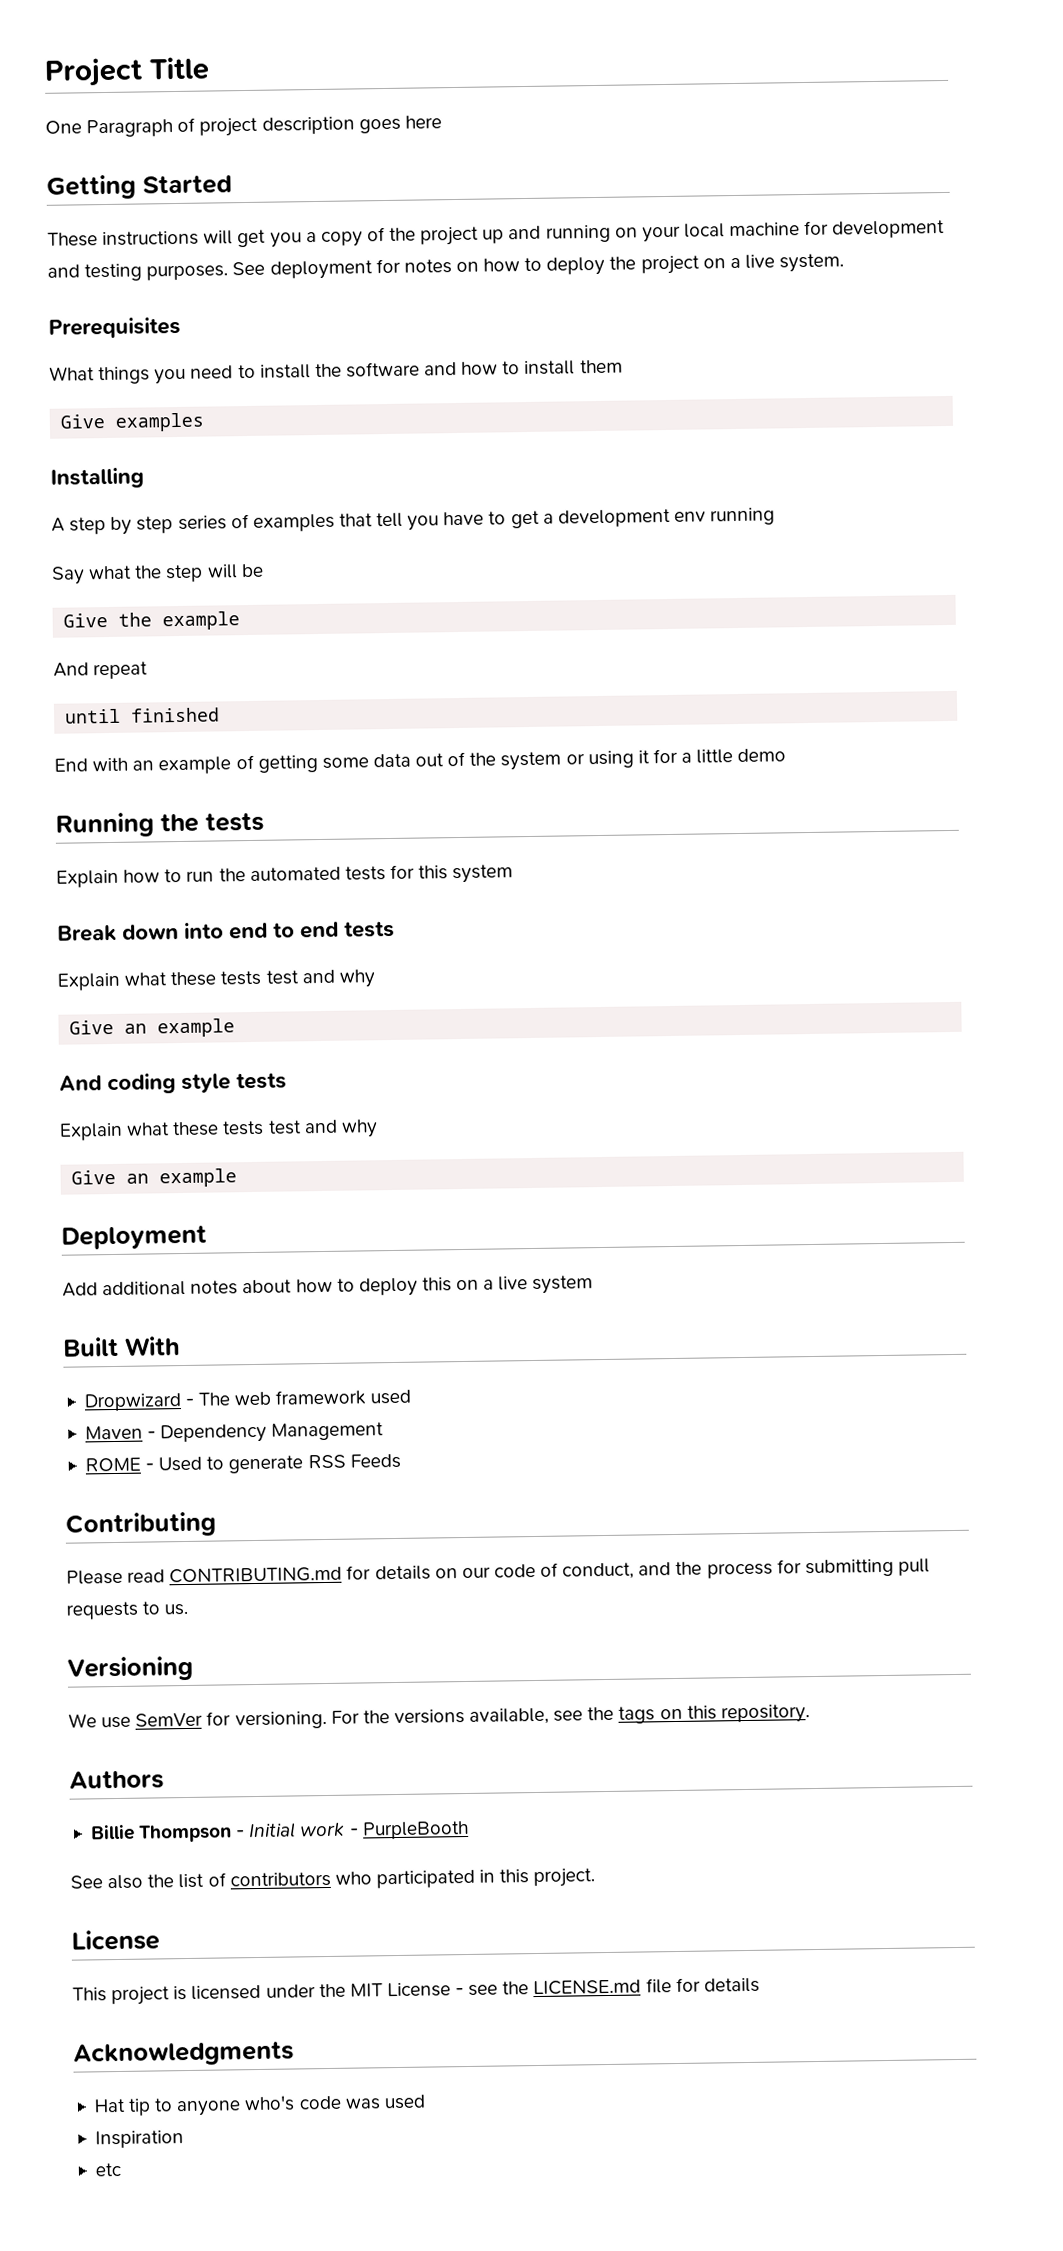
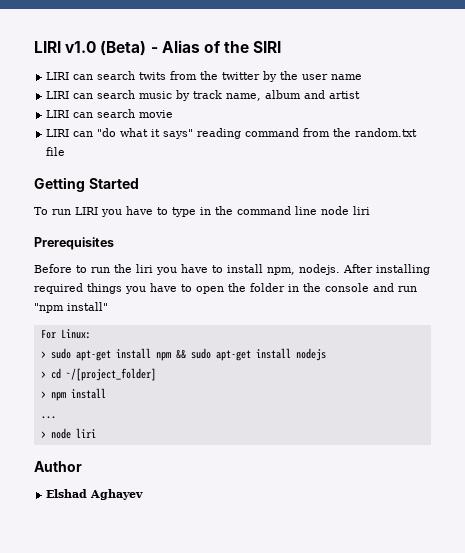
[44,56,209,87] [45,115,442,138] [46,174,232,200] [47,219,946,248] [47,253,845,282] [48,316,181,339] [49,359,623,385] [60,412,206,432] [50,467,144,489] [51,507,776,535] [51,563,264,585] [63,611,241,631] [53,661,149,680] [65,707,221,724] [54,748,787,775] [55,812,264,838] [56,864,514,888] [57,920,395,942] [57,969,376,991] [69,1018,236,1038] [59,1072,287,1095] [59,1119,378,1141] [71,1168,238,1188] [61,1225,207,1250] [62,1275,594,1297] [62,1336,180,1357] [83,1389,411,1412] [84,1422,385,1444] [84,1453,401,1474] [65,1511,216,1538] [66,1558,930,1585] [66,1601,189,1620] [67,1655,193,1682] [68,1704,810,1730] [69,1770,164,1790] [89,1820,469,1843] [70,1868,596,1890] [71,1929,160,1951] [72,1977,760,2006] [73,2041,294,2067] [93,2094,426,2117] [94,2130,184,2149] [94,2162,121,2177] Project Title // One Paragraph of project description goes here // Getting Started // These instructions will get you a copy of the project up and running on your local machine for development and testing purposes. See deployment for notes on how to deploy the project on a live system. // Prerequisites // What things you need to install the software and how to install them // Give examples // Installing // A step by step series of examples that tell you have to get a development env running // Say what the step will be // Give the example // And repeat // until finished // End with an example of getting some data out of the system or using it for a little demo // Running the tests // Explain how to run the automated tests for this system // Break down into end to end tests // Explain what these tests test and why // Give an example // And coding style tests // Explain what these tests test and why // Give an example // Deployment // Add additional notes about how to deploy this on a live system // Built With // Dropwizard - The web framework used // Maven - Dependency Management // ROME - Used to generate RSS Feeds // Contributing // Please read CONTRIBUTING.md for details on our code of conduct, and the process for submitting pull requests to us. // Versioning // We use SemVer for versioning. For the versions available, see the tags on this repository. // Authors // Billie Thompson - Initial work - PurpleBooth // See also the list of contributors who participated in this project. // License // This project is licensed under the MIT License - see the LICENSE.md file for details // Acknowledgments // Hat tip to anyone who's code was used // Inspiration // etc -> [34,40,282,56] [46,71,363,82] [46,90,361,101] [46,109,174,118] [46,128,418,139] [46,147,66,156] [34,177,139,192] [34,206,370,217] [34,237,114,250] [34,264,430,275] [34,283,417,294] [34,302,108,313] [40,329,91,339] [40,348,326,361] [40,368,156,381] [40,388,106,401] [40,416,56,419] [40,428,96,439] [34,461,82,472] [46,489,144,500] LIRI v1.0 (Beta) - Alias of the SIRI // LIRI can search twits from the twitter by the user name // LIRI can search music by track name, album and artist // LIRI can search movie // LIRI can "do what it says" reading command from the random.txt file // Getting Started // To run LIRI you have to type in the command line node liri // Prerequisites // Before to run the liri you have to install npm, nodejs. After installing required things you have to open the folder in the console and run "npm install" // For Linux: // > sudo apt-get install npm && sudo apt-get install nodejs // > cd ~/[project_folder] // > npm install // ... // > node liri // Author // Elshad Aghayev

